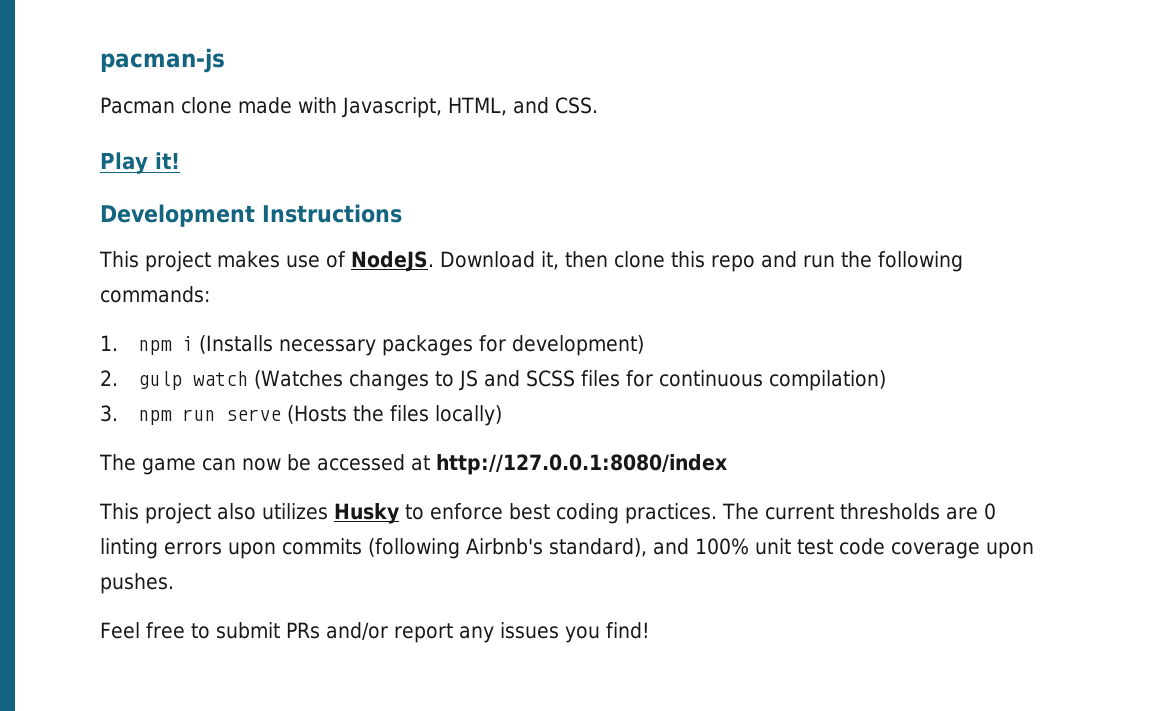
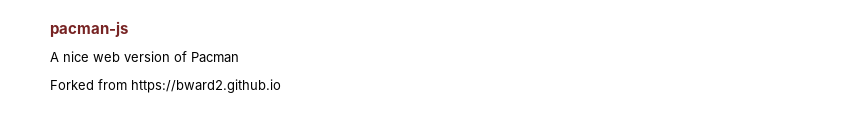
[100,97,598,118] [100,152,180,174] [100,204,402,227] [99,251,963,272] [100,286,210,303] [100,335,645,356] [100,370,887,391] [100,405,503,426] [99,454,727,475] [99,503,996,524] [100,538,1034,559] [100,573,174,594] [100,622,650,643] Pacman clone made with Javascript, HTML, and CSS. // Play it! // Development Instructions // This project makes use of NodeJS. Download it, then clone this repo and run the following commands: // 1. npm i (Installs necessary packages for development) // 2. gulp watch (Watches changes to JS and SCSS files for continuous compilation) // 3. npm run serve (Hosts the files locally) // The game can now be accessed at http://127.0.0.1:8080/index // This project also utilizes Husky to enforce best coding practices. The current thresholds are 0 linting errors upon commits (following Airbnb's standard), and 100% unit test code coverage upon pushes. // Feel free to submit PRs and/or report any issues you find! -> [50,51,239,63] [50,79,281,93] A nice web version of Pacman // Forked from https://bward2.github.io

